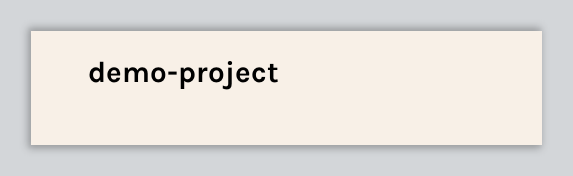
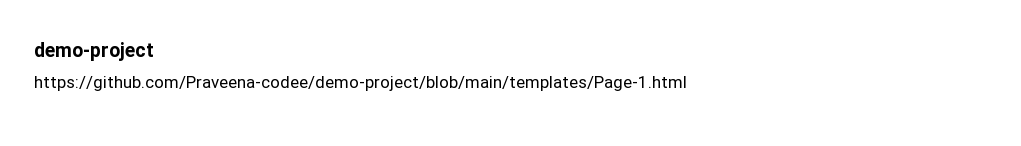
(279, 75) none -> [34,76,687,91] // https://github.com/Praveena-codee/demo-project/blob/main/templates/Page-1.html

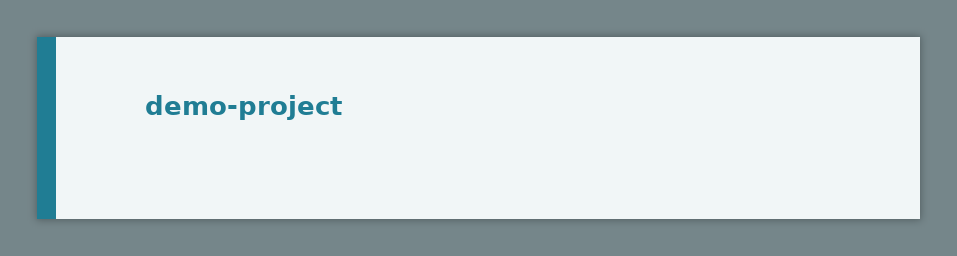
[34,76,687,91] // https://github.com/Praveena-codee/demo-project/blob/main/templates/Page-1.html -> (342, 107) none

